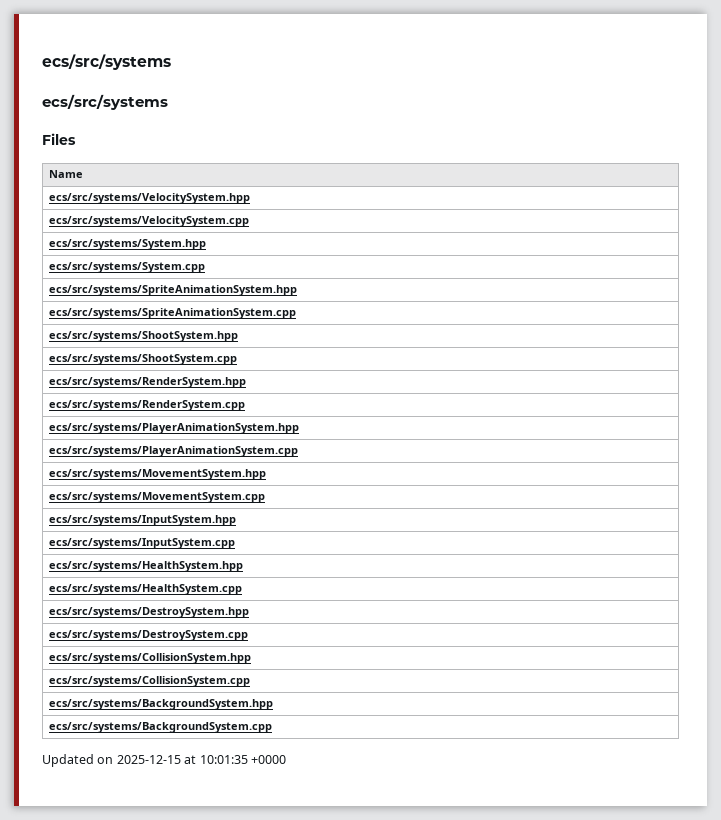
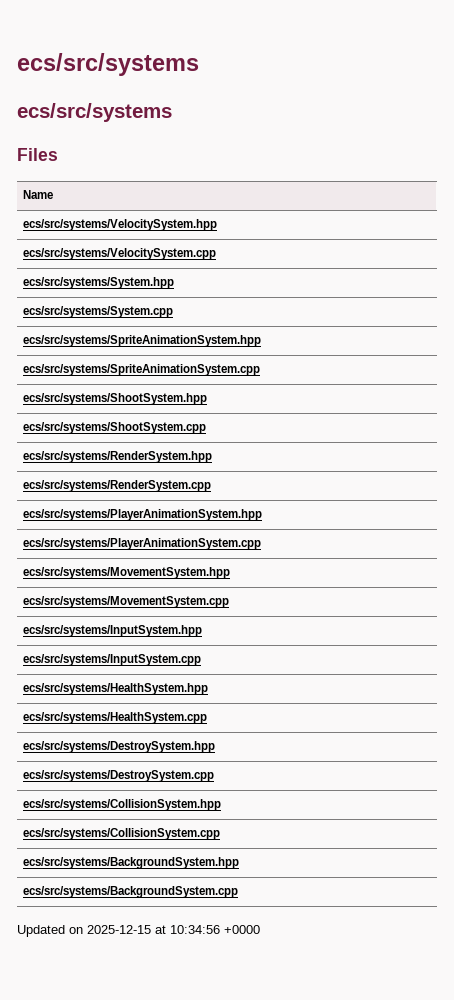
[199,755,248,764] 10:01:35 -> [170,925,220,934] 10:34:56

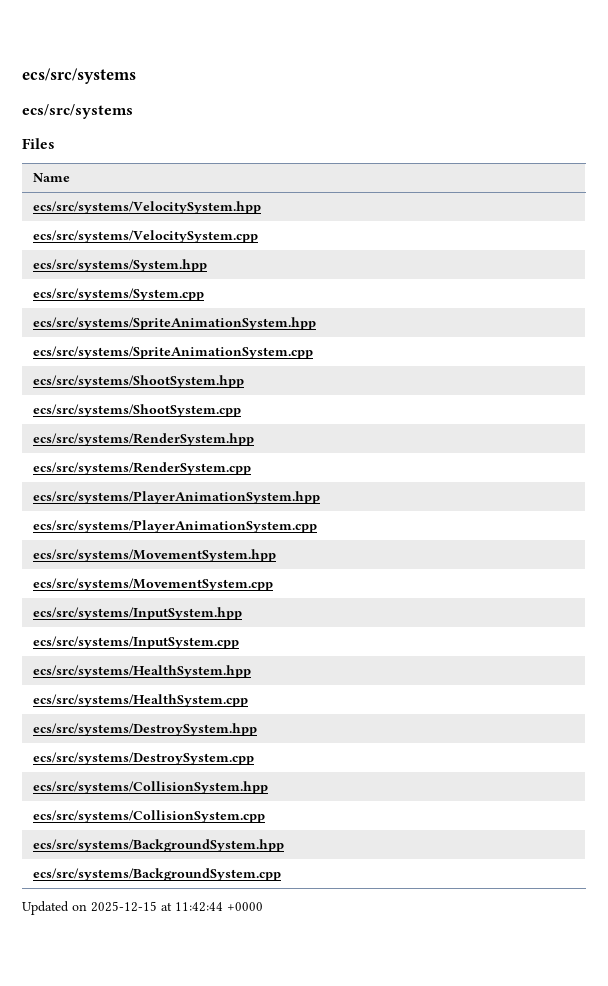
[170,925,220,934] 10:34:56 -> [175,902,223,912] 11:42:44

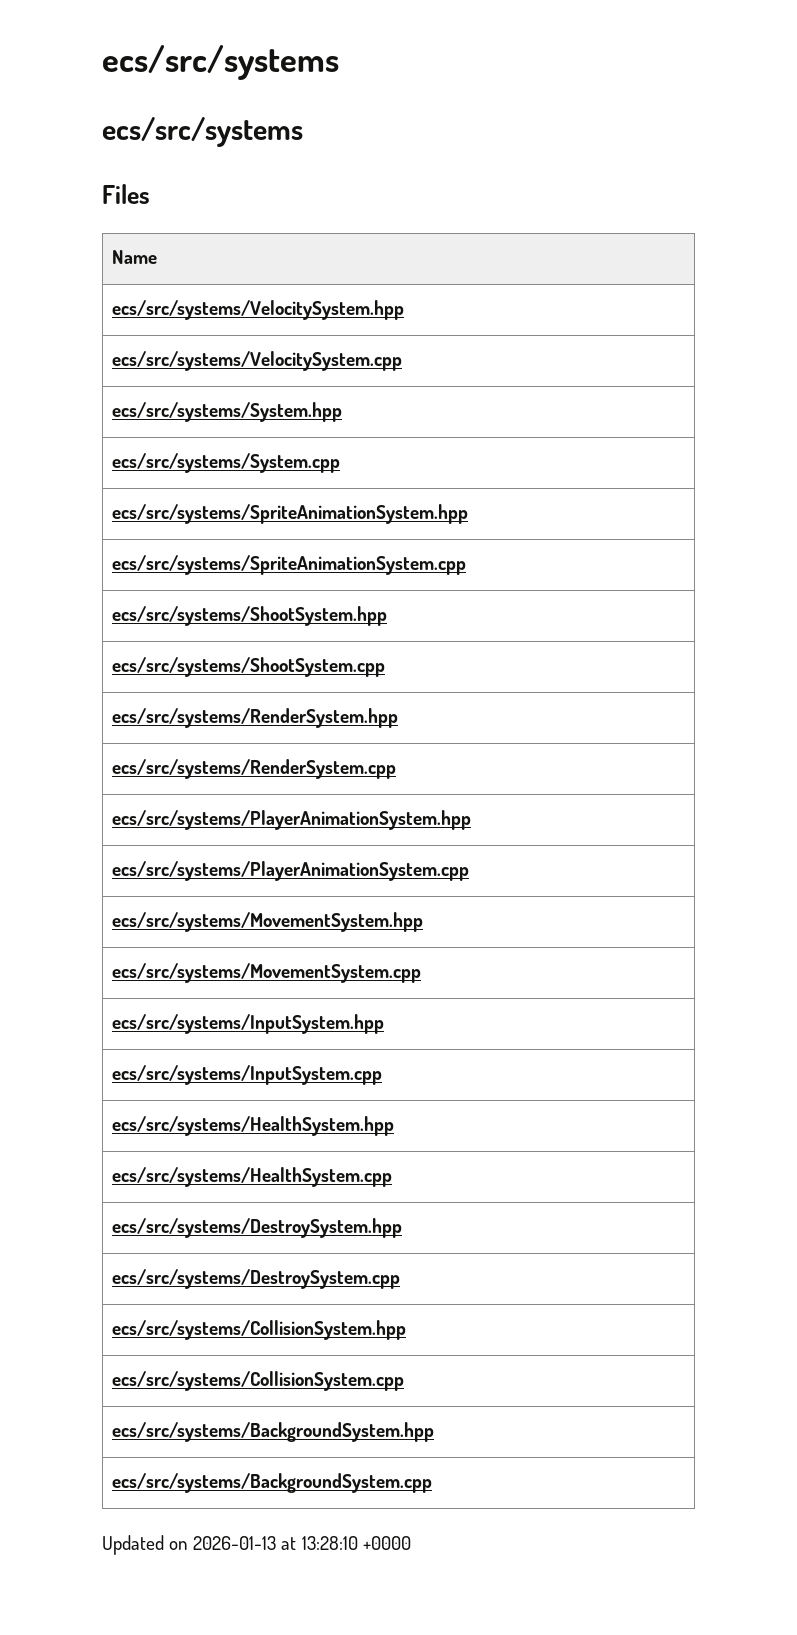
[91,901,223,912] 2025-12-15 at 11:42:44 -> [193,1536,358,1550] 2026-01-13 at 13:28:10

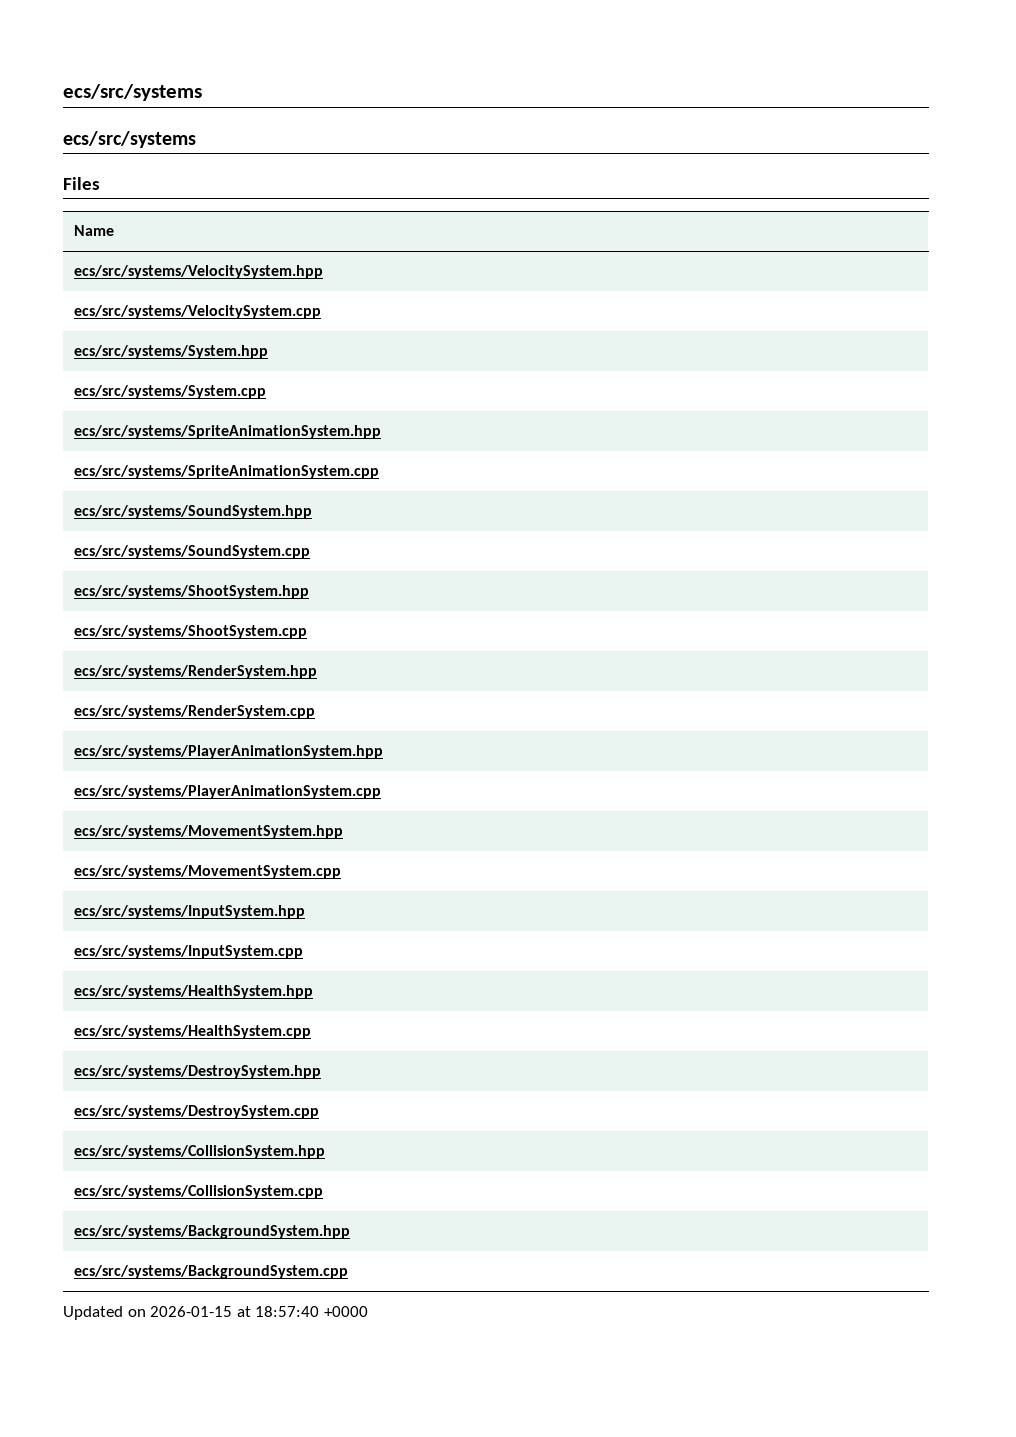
(467, 565) none -> [73,505,312,519] [73,545,310,559] // ecs/src/systems/SoundSystem.hpp // ecs/src/systems/SoundSystem.cpp
[193,1536,358,1550] 2026-01-13 at 13:28:10 -> [150,1306,320,1317] 2026-01-15 at 18:57:40

